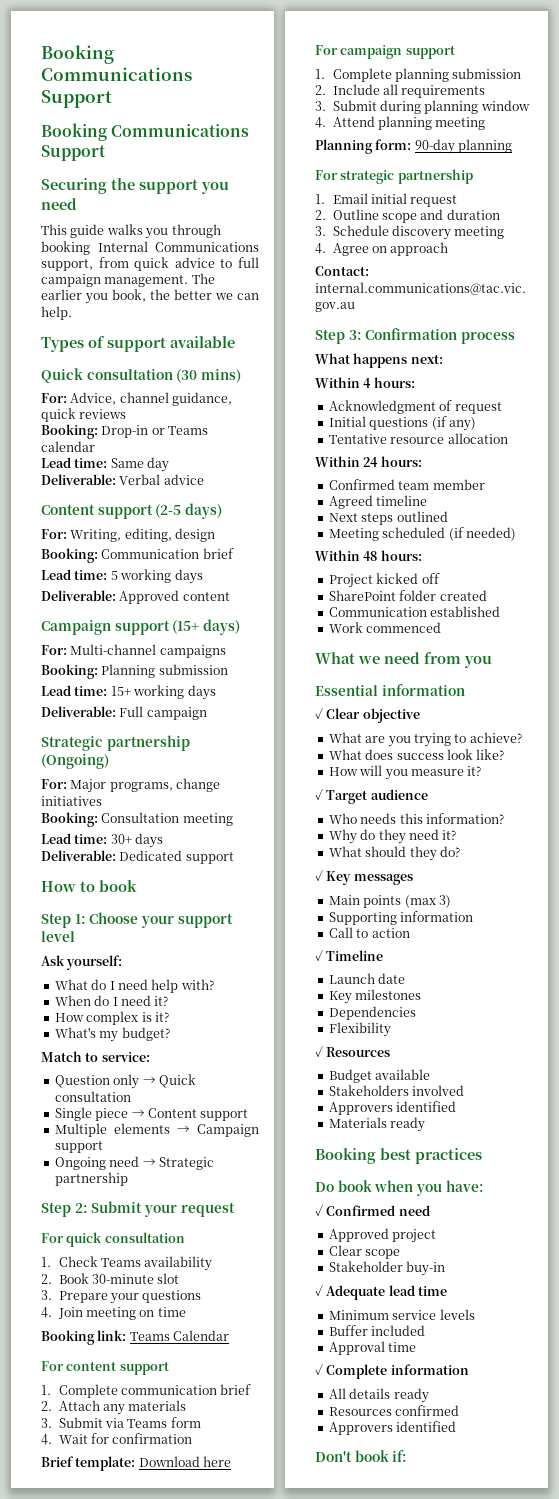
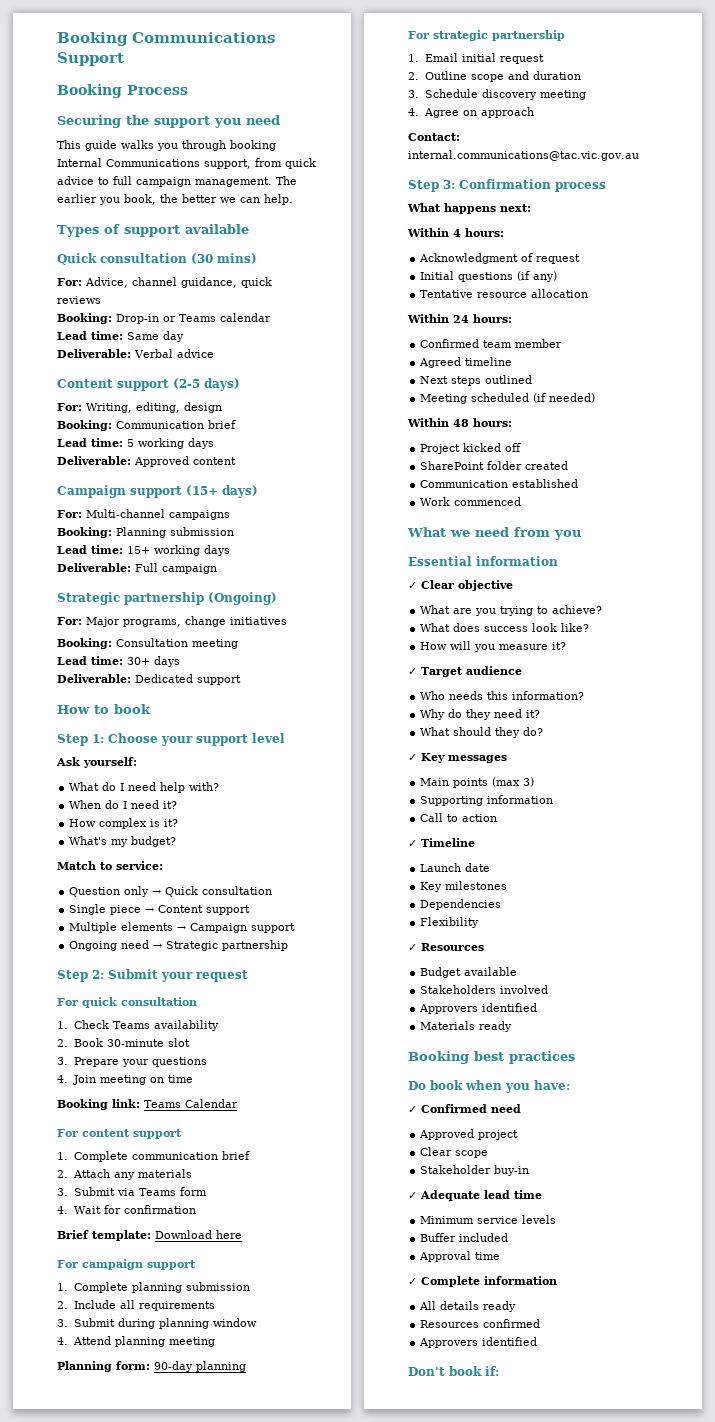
[111,124,250,137] [41,145,106,161] Communications Support -> [127,85,188,95] Process

